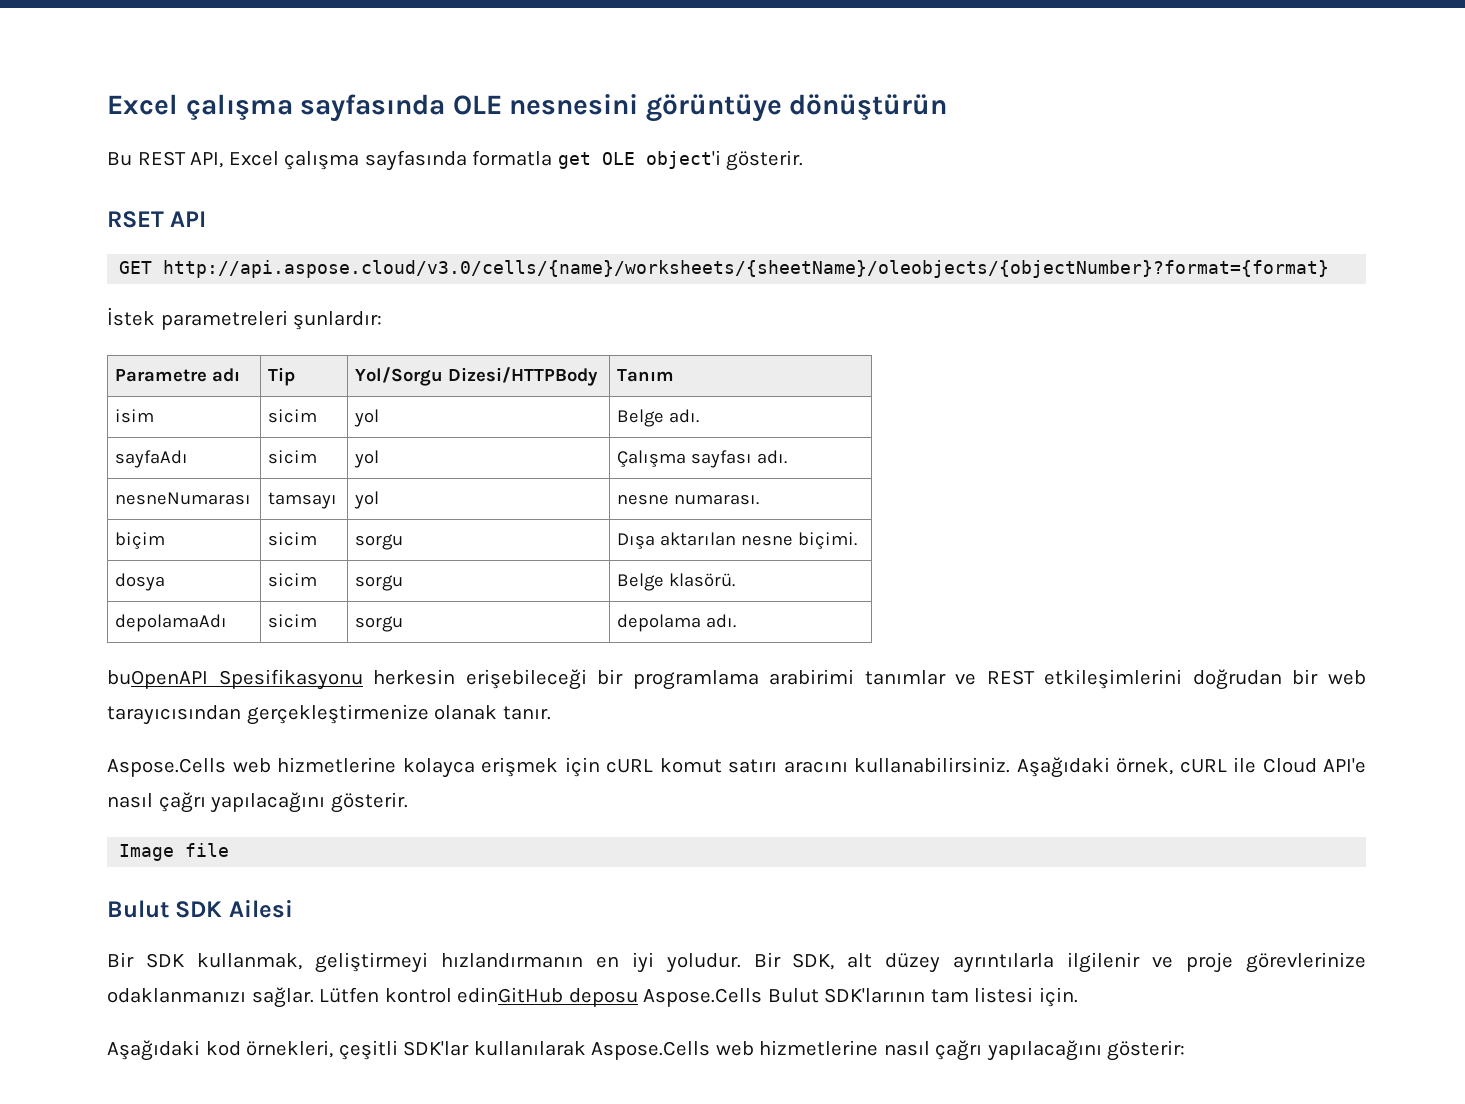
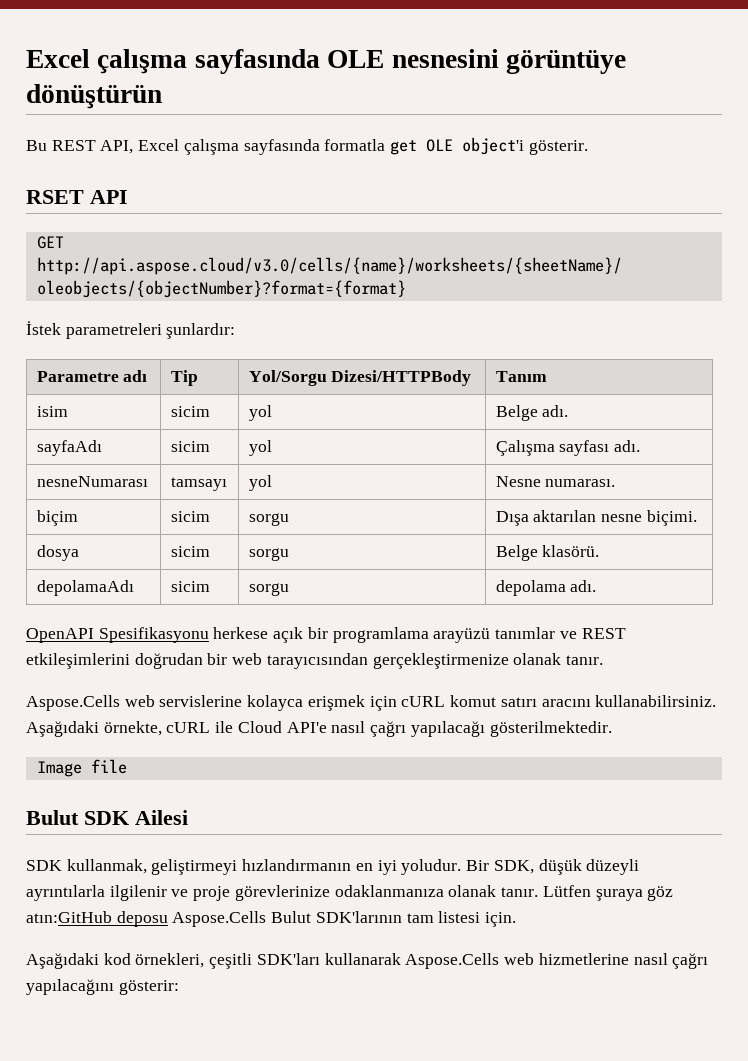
[617,494,670,505] nesne -> [495,476,541,487] Nesne
[107,669,587,690] buOpenAPI Spesifikasyonu herkesin erişebileceği -> [26,627,304,643] OpenAPI Spesifikasyonu herkese açık
[769,669,855,685] arabirimi -> [433,628,491,643] arayüzü
[277,757,396,773] hizmetlerine -> [159,695,243,707] servislerine
[1116,758,1173,775] örnek, -> [103,721,162,736] örnekte,
[210,792,408,813] yapılacağını gösterir. -> [410,721,612,737] yapılacağı gösterilmektedir.
[107,952,134,967] Bir -> (188, 817) none
[847,953,941,973] alt düzey -> [538,859,640,875] düşük düzeyli
[107,987,564,1008] odaklanmanızı sağlar. Lütfen kontrol edinGitHub -> [334,885,674,901] [26,911,112,923] odaklanmanıza olanak tanır. Lütfen şuraya göz atın:GitHub
[403,1041,586,1056] SDK'lar kullanılarak -> [256,953,401,965] SDK'ları kullanarak

